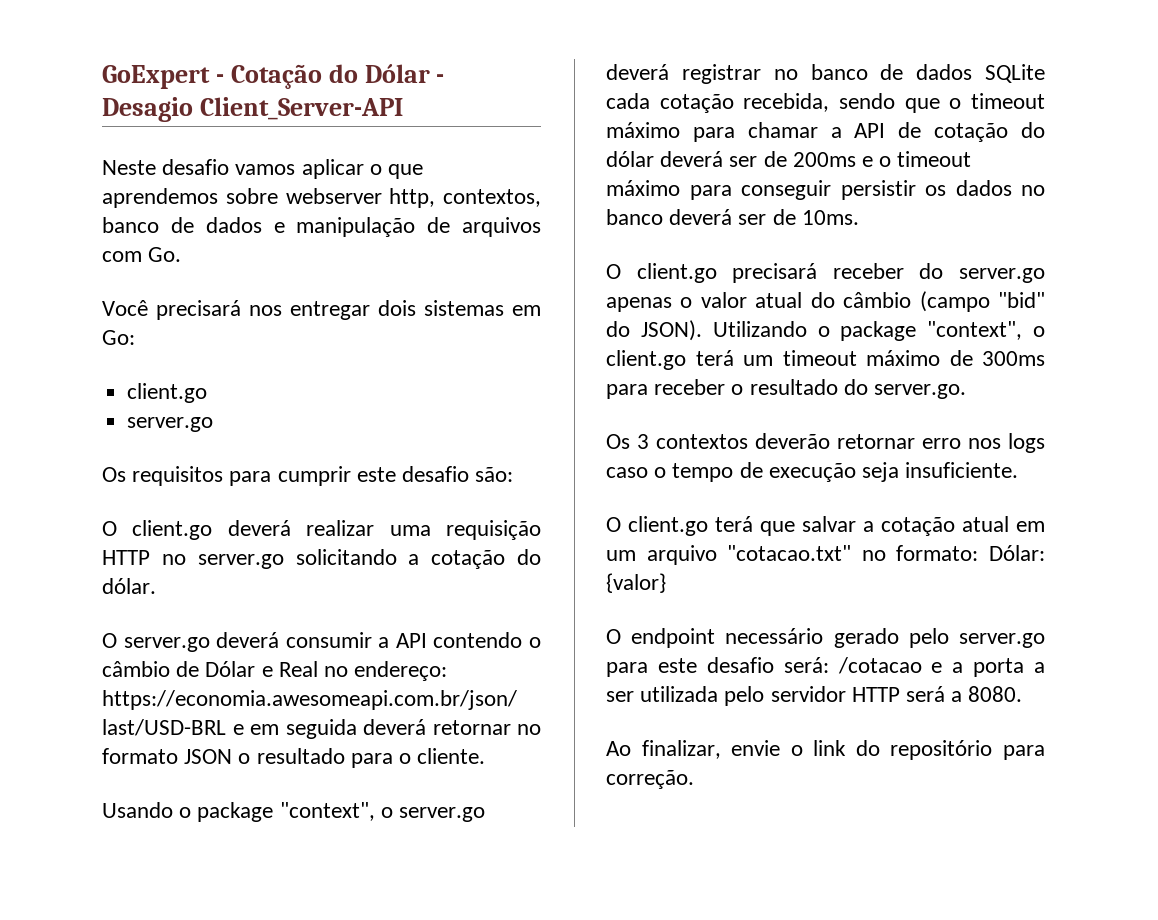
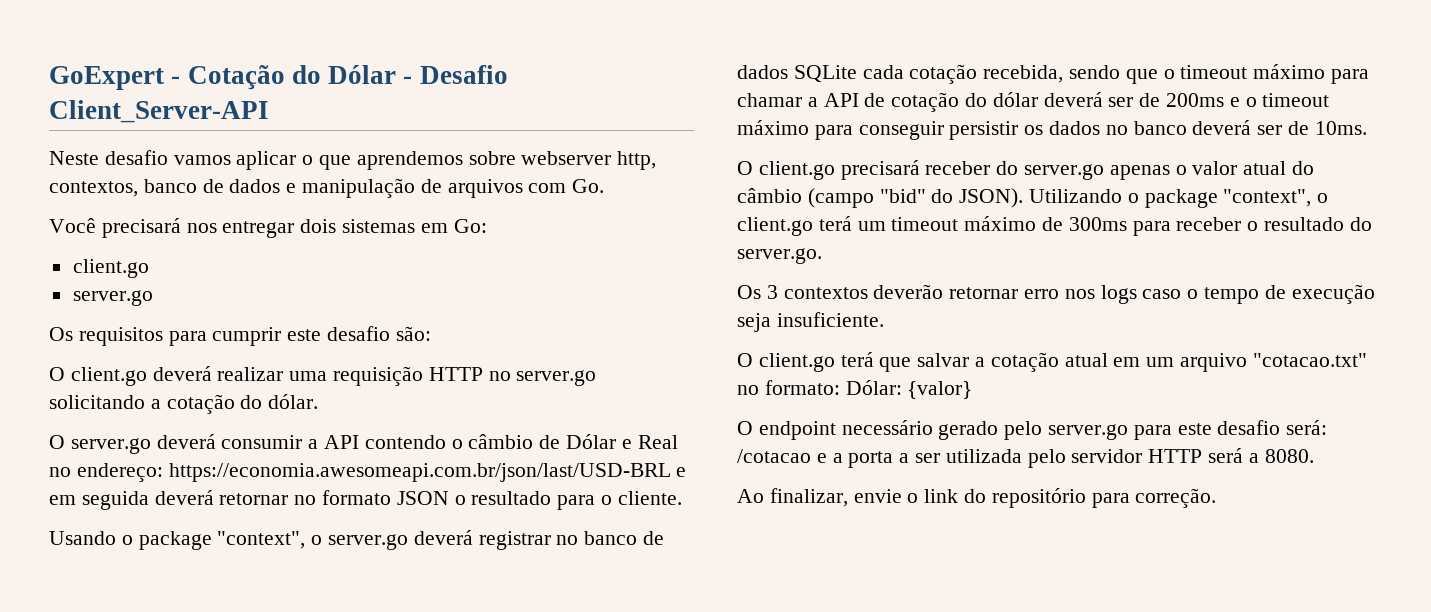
[102,97,193,122] Desagio -> [419,65,508,84] Desafio

